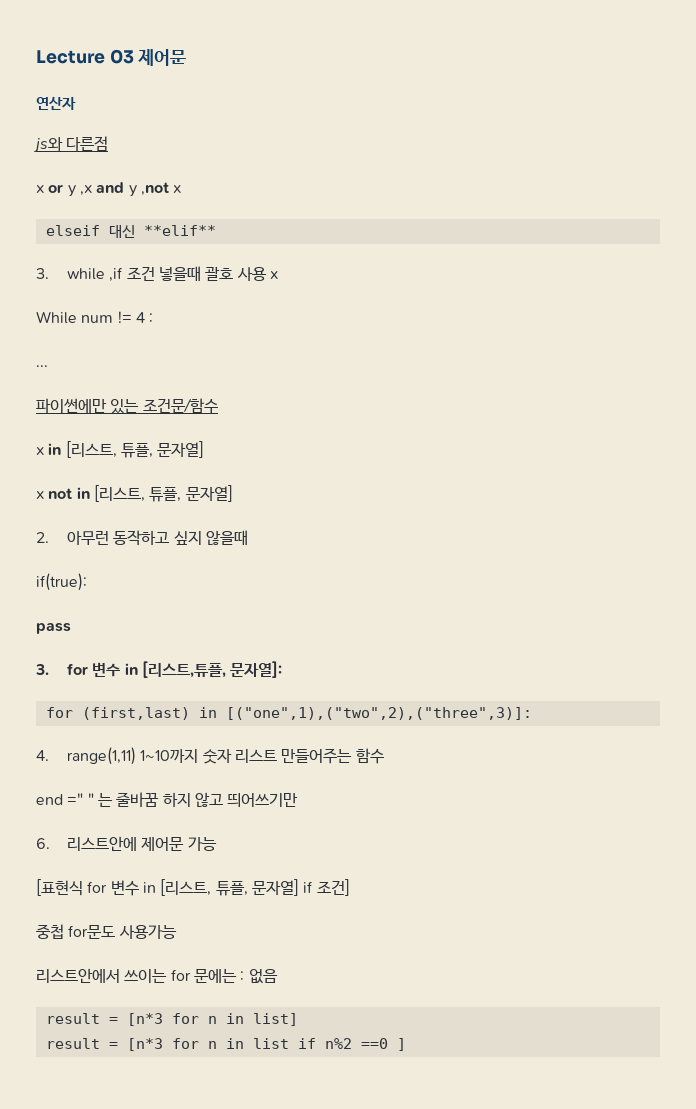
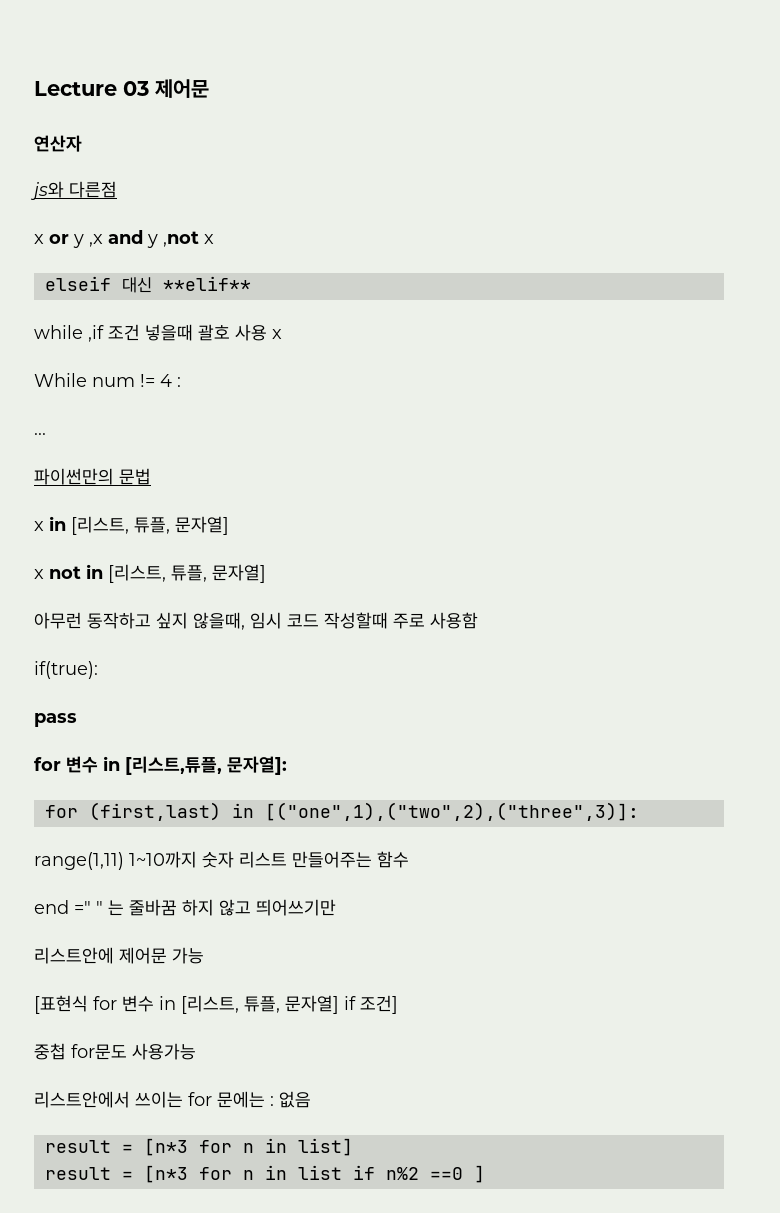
[36,268,49,279] 3. -> (251, 283) none
[36,398,218,414] 파이썬에만 있는 조건문/함수 -> [34,468,151,485] 파이썬만의 문법
[36,532,49,543] 2. -> (266, 573) none
[206,530,249,545] 않을때 -> [193,612,478,630] 않을때, 임시 코드 작성할때 주로 사용함
[35,664,49,675] 3. -> (77, 720) none
[36,750,49,761] 4. -> (639, 811) none
[36,838,50,849] 6. -> (336, 907) none

